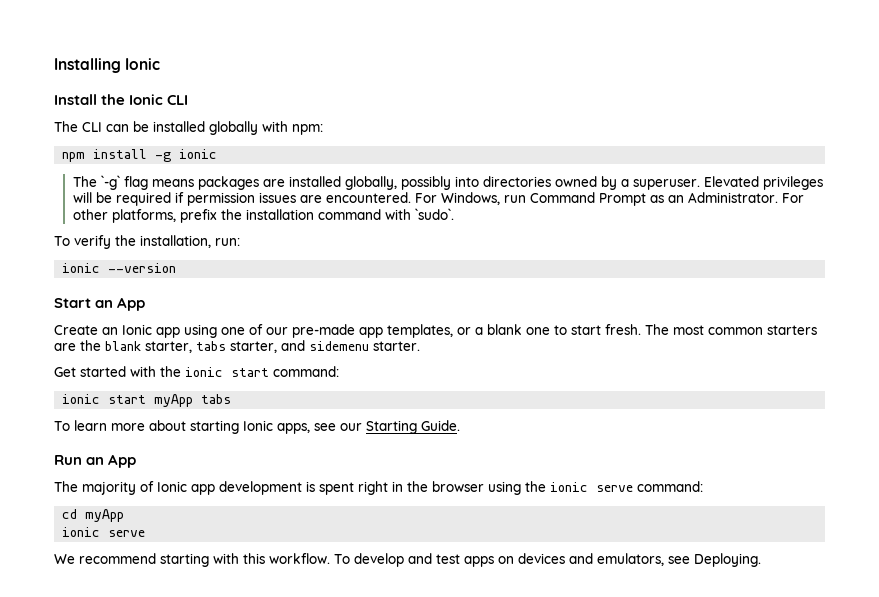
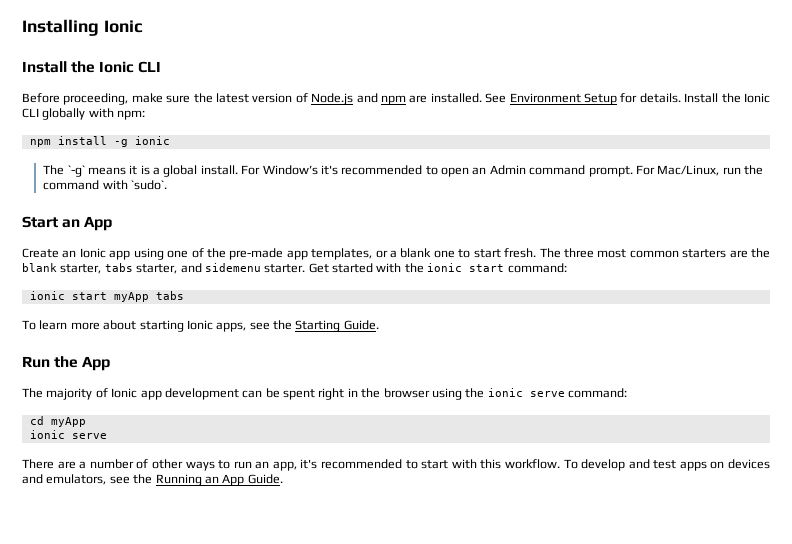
[54,121,205,132] The CLI can be installed -> [22,93,770,105] [22,108,39,118] Before proceeding, make sure the latest version of Node.js and npm are installed. See Environment Setup for details. Install the Ionic CLI
[123,176,823,190] [72,192,804,206] [72,208,454,223] [54,235,240,249] [62,263,177,273] flag means packages are installed globally, possibly into directories owned by a superuser. Elevated privileges will be required if permission issues are encountered. For Windows, run Command Prompt as an Administrator. For other platforms, prefix the installation command with `sudo`. // To verify the installation, run: // ionic --version -> [87,165,764,177] [43,180,167,190] means it is a global install. For Window’s it's recommended to open an Admin command prompt. For Mac/Linux, run the command with `sudo`.
[266,327,288,335] our -> [206,248,226,258] the
(669, 329) none -> [563,248,594,258] three
(420, 346) // -> (306, 268) none
[340,423,362,431] our -> [273,320,292,330] the
[86,457,105,465] an -> [54,356,79,368] the
[306,481,315,492] is -> [242,388,280,398] can be
[54,553,209,567] We recommend starting -> [22,459,449,471] There are a number of other ways to run an app, it's recommended to start
[694,553,761,567] Deploying. -> [133,474,283,486] the Running an App Guide.

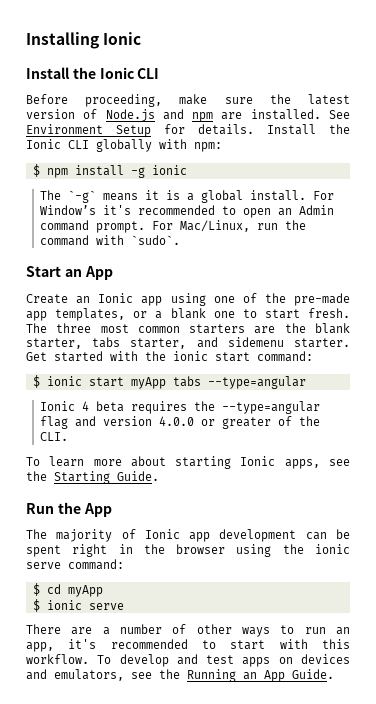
(146, 115) none -> [32,164,40,177] $
(567, 268) none -> [32,375,40,388] $
(184, 295) none -> [207,376,306,389] [39,401,320,414] [39,416,320,429] [39,432,68,441] --type=angular // Ionic 4 beta requires the --type=angular flag and version 4.0.0 or greater of the CLI.
(627, 393) none -> [32,583,40,596] $
(86, 422) none -> [32,599,40,612] $

